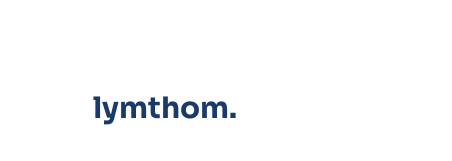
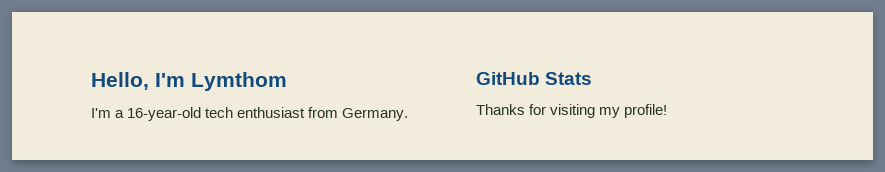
[93,96,237,125] lymthom. -> [91,72,287,91] [91,107,409,121] [476,72,593,85] [476,104,668,118] Hello, I'm Lymthom // I'm a 16-year-old tech enthusiast from Germany. // GitHub Stats // Thanks for visiting my profile!

